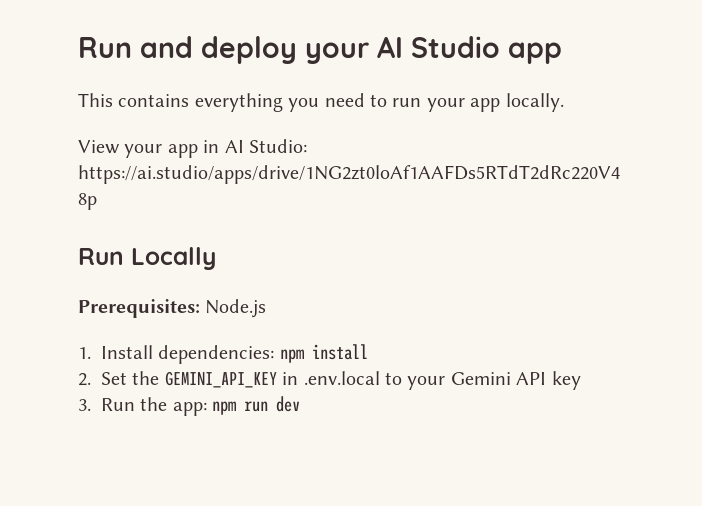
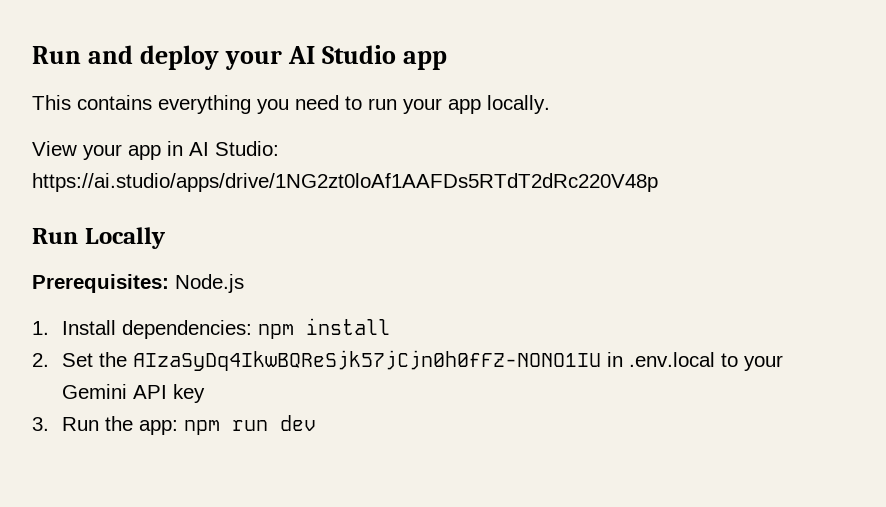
[164,371,277,388] GEMINI_API_KEY -> [133,350,602,371] AIzaSyDq4IkwBQReSjk57jCjn0h0fFZ-NONO1IU

